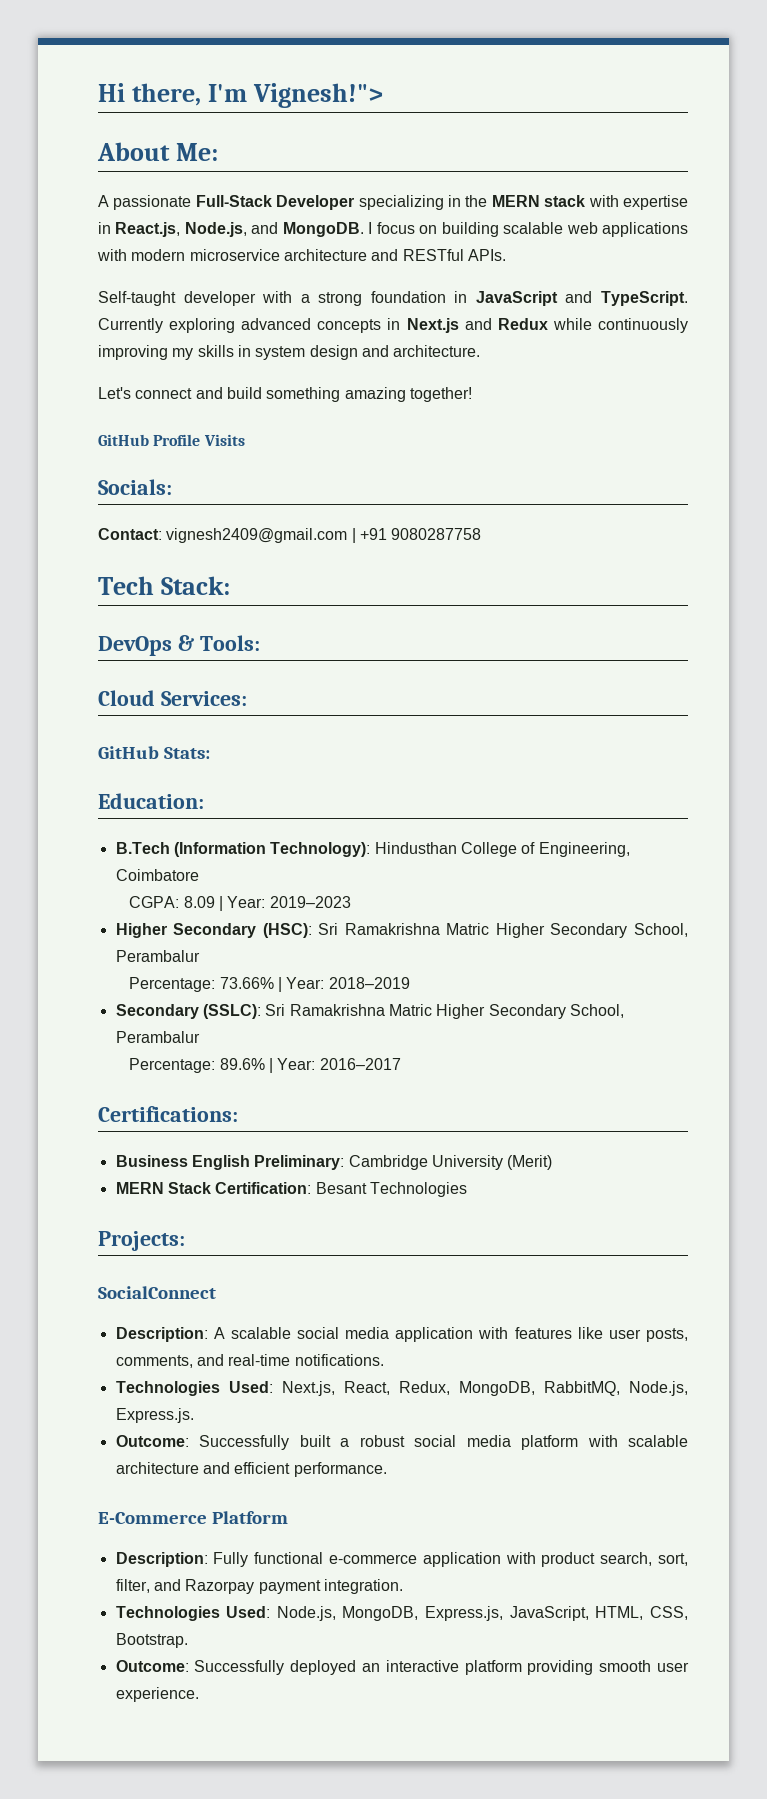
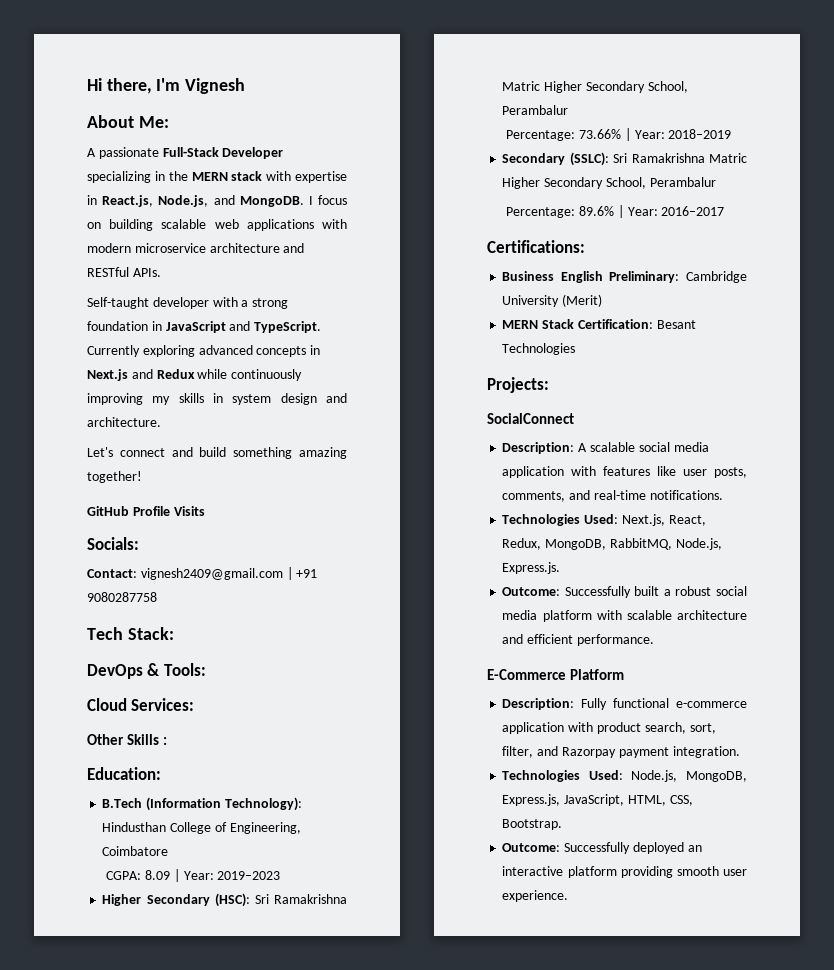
[252,83,383,108] Vignesh!"> -> [185,78,246,94] Vignesh
[98,746,211,759] GitHub Stats: -> [87,734,168,745] Other Skills :

